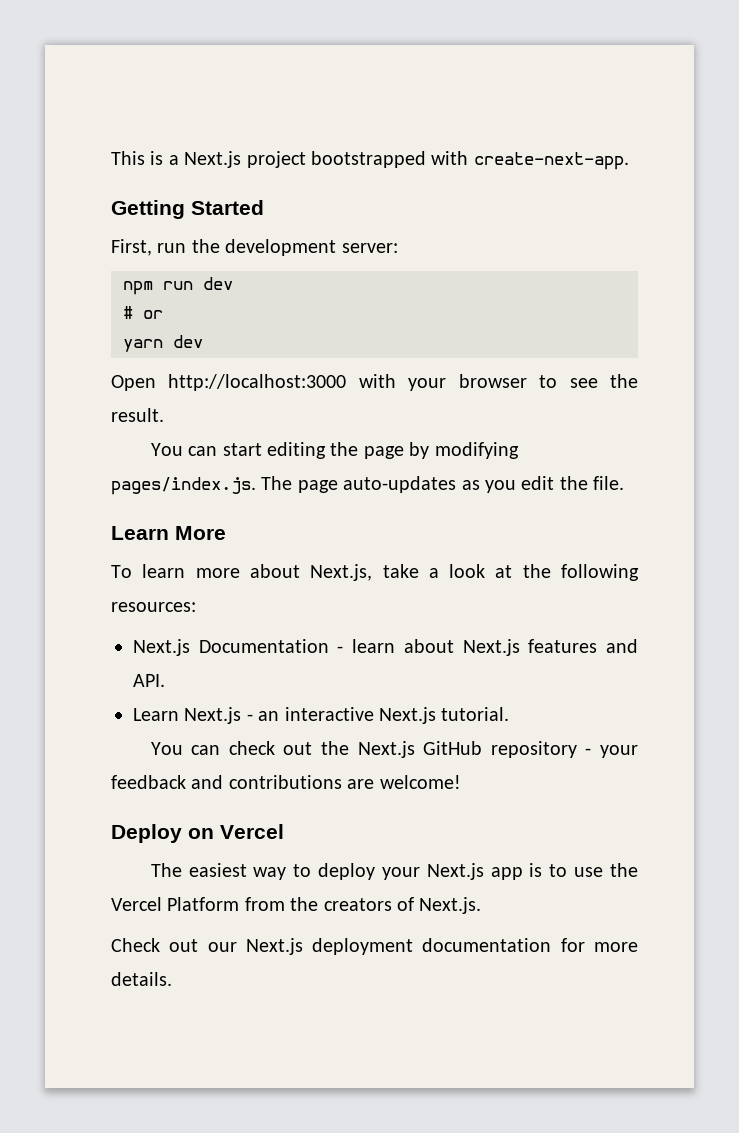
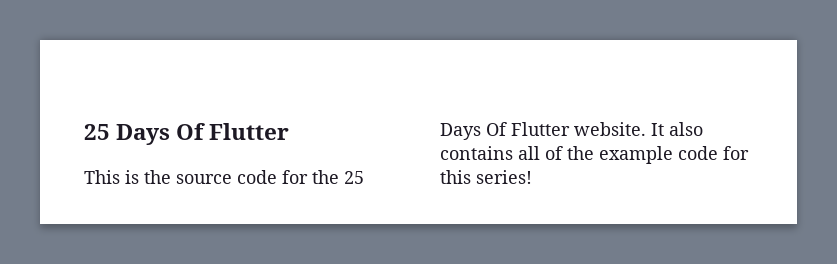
[111,151,629,170] [111,200,264,219] [111,239,398,256] [123,277,233,295] [123,306,163,319] [123,335,203,352] [111,374,639,391] [111,408,164,422] [150,442,519,459] [111,476,625,495] [111,526,226,540] [111,564,640,581] [111,602,196,612] [133,639,638,656] [133,674,165,687] [133,707,510,724] [150,741,638,758] [111,775,461,789] [111,824,284,843] [150,863,638,880] [111,897,482,914] [111,938,638,955] [111,972,172,986] This is a Next.js project bootstrapped with create-next-app. // Getting Started // First, run the development server: // npm run dev // # or // yarn dev // Open http://localhost:3000 with your browser to see the result. // You can start editing the page by modifying pages/index.js. The page auto-updates as you edit the file. // Learn More // To learn more about Next.js, take a look at the following resources: // Next.js Documentation - learn about Next.js features and API. // Learn Next.js - an interactive Next.js tutorial. // You can check out the Next.js GitHub repository - your feedback and contributions are welcome! // Deploy on Vercel // The easiest way to deploy your Next.js app is to use the Vercel Platform from the creators of Next.js. // Check out our Next.js deployment documentation for more details. -> [84,123,290,145] [84,170,364,184] [440,122,703,140] [440,146,749,164] [440,170,532,184] 25 Days Of Flutter // This is the source code for the 25 Days Of Flutter website. It also contains all of the example code for this series!

